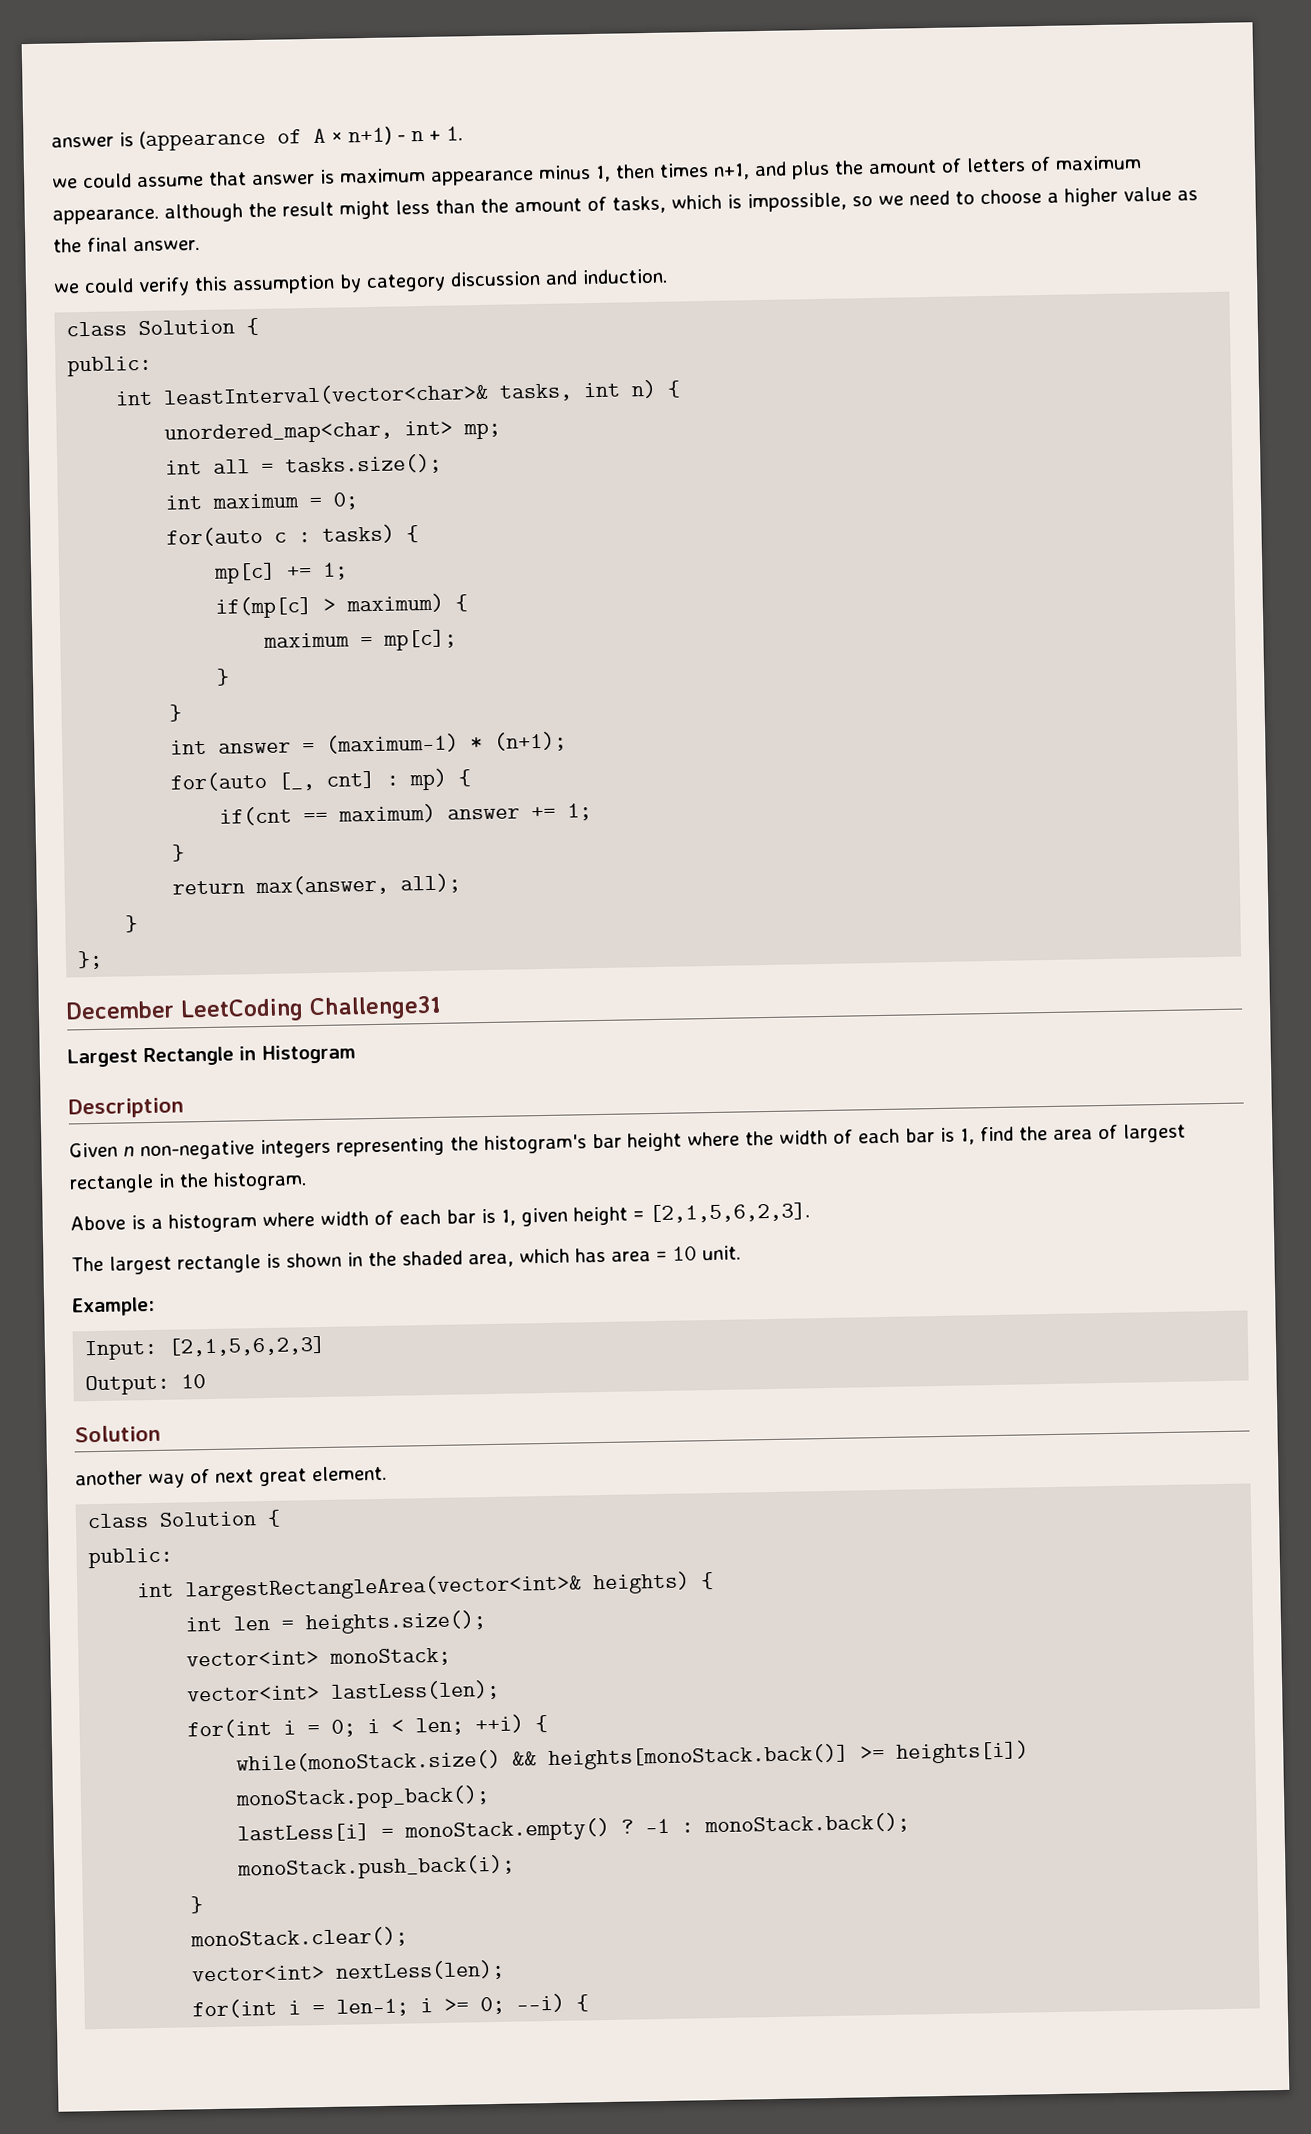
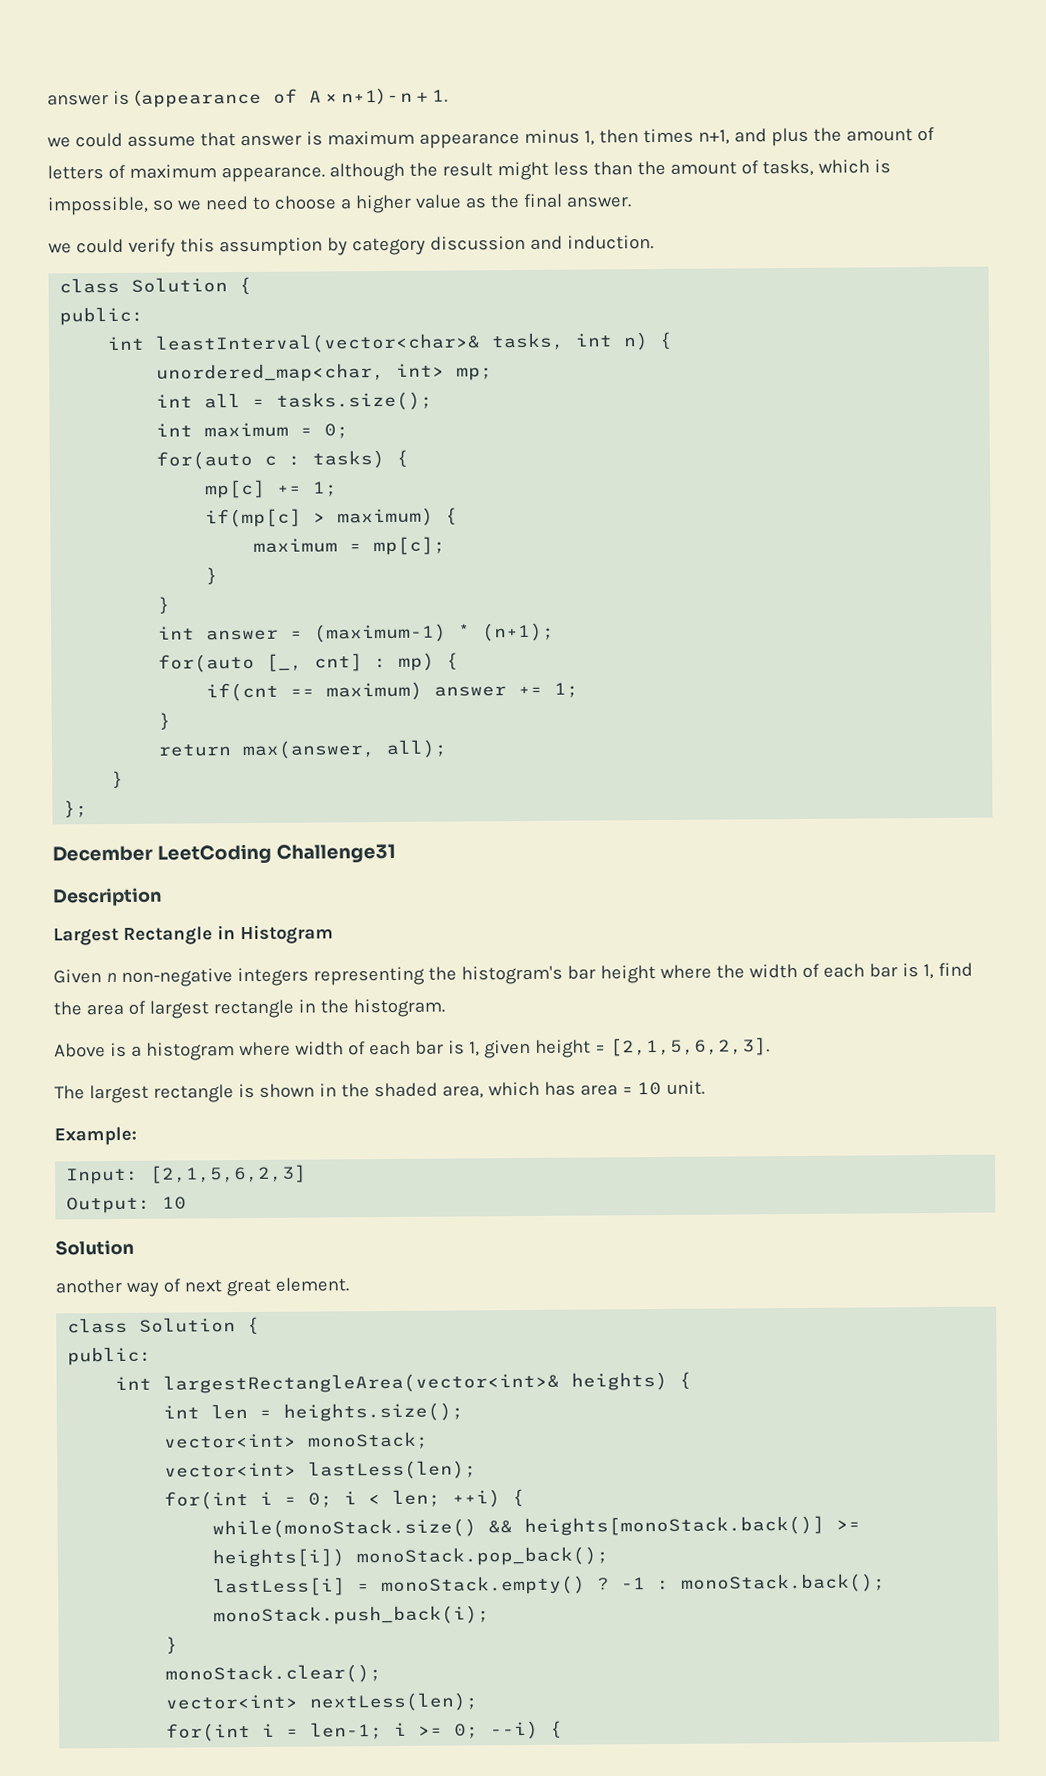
(442, 1008) none -> [52,887,162,907] // Description
[68,1097,184,1119] // Description -> (334, 934) none

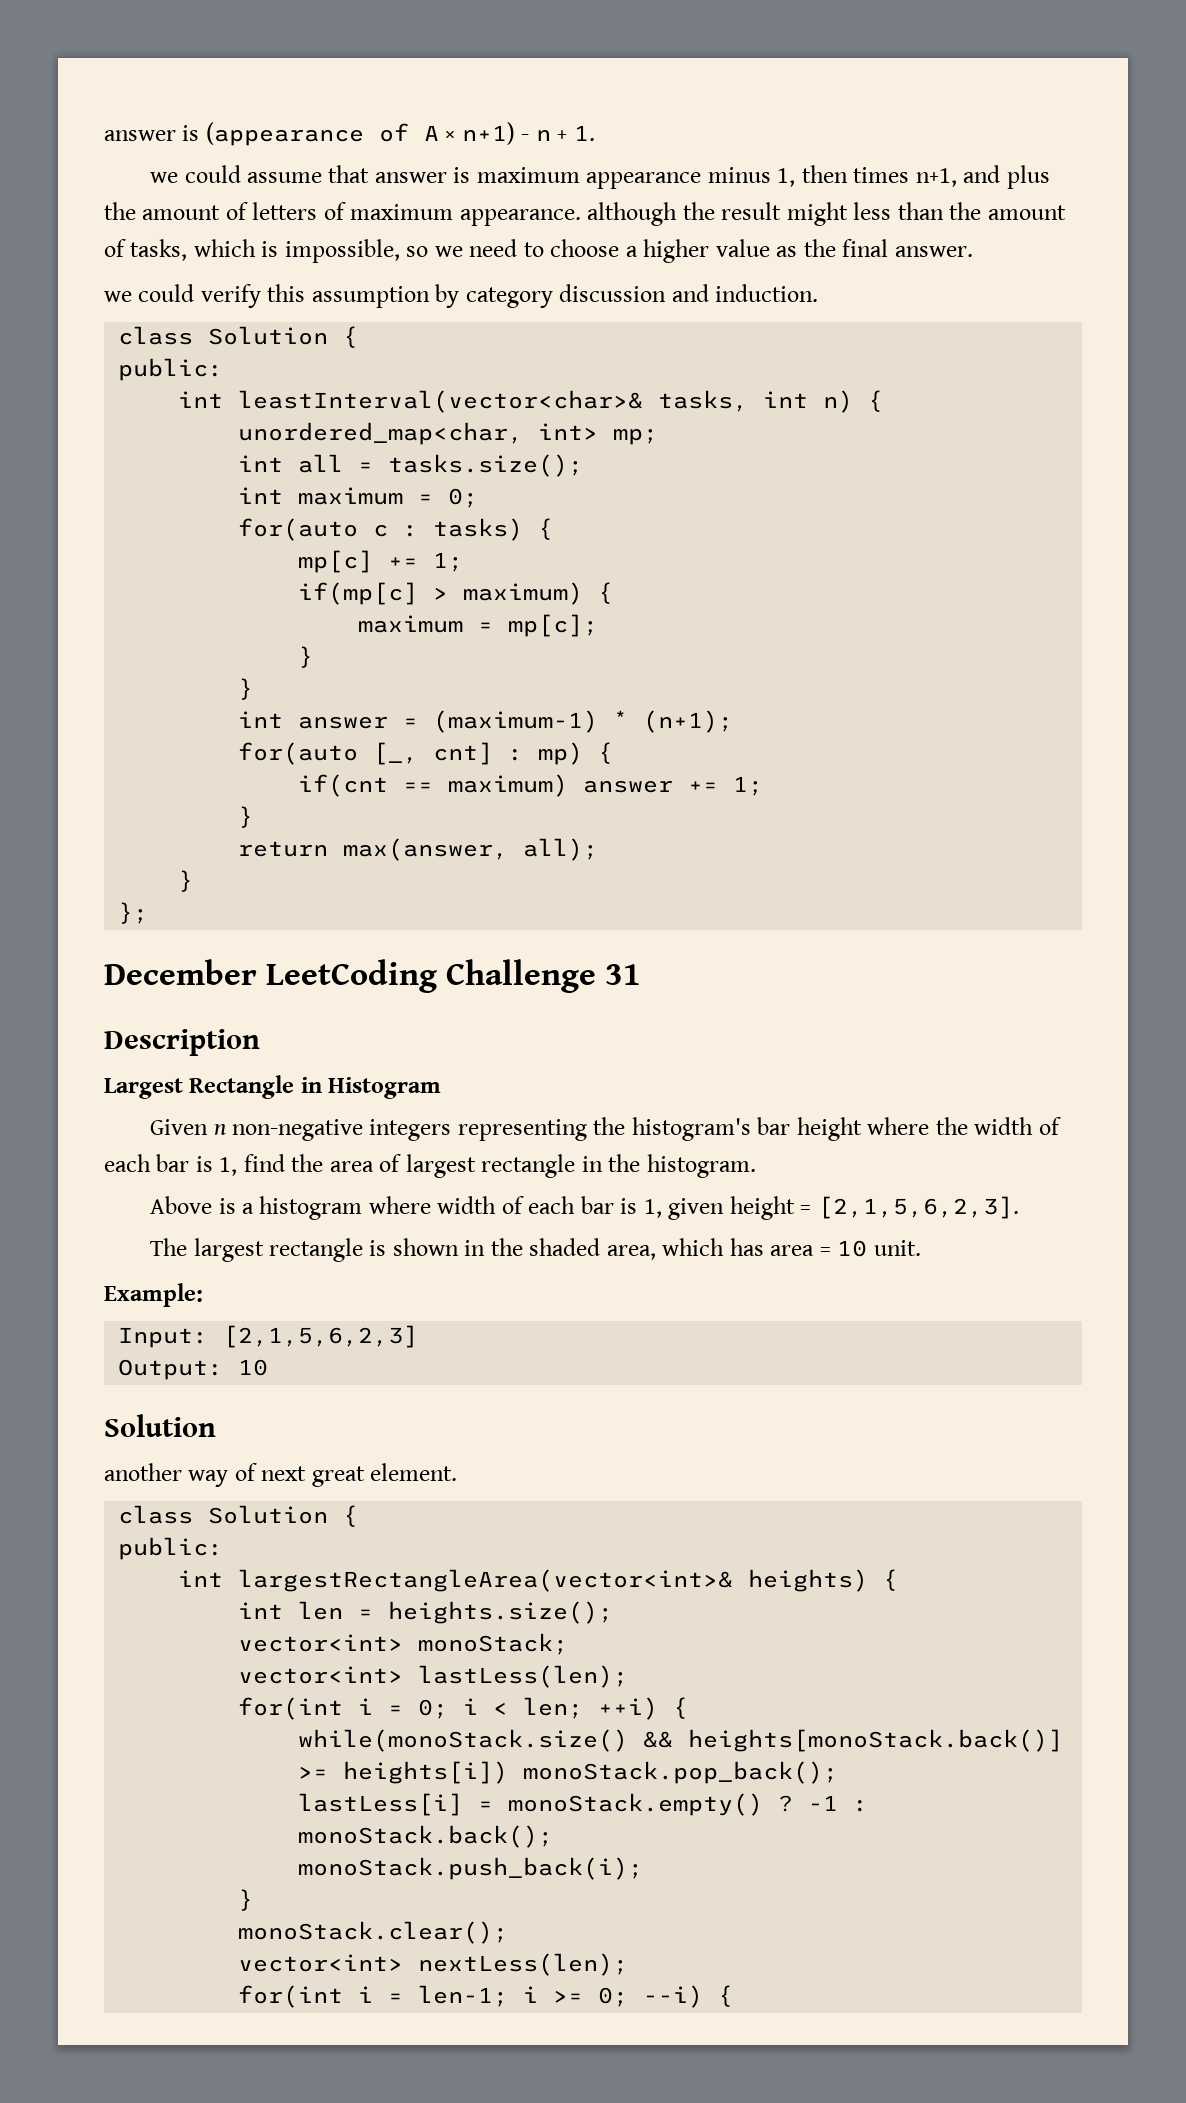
[275,843,396,864] Challenge31 -> [446,959,642,993] Challenge 31

